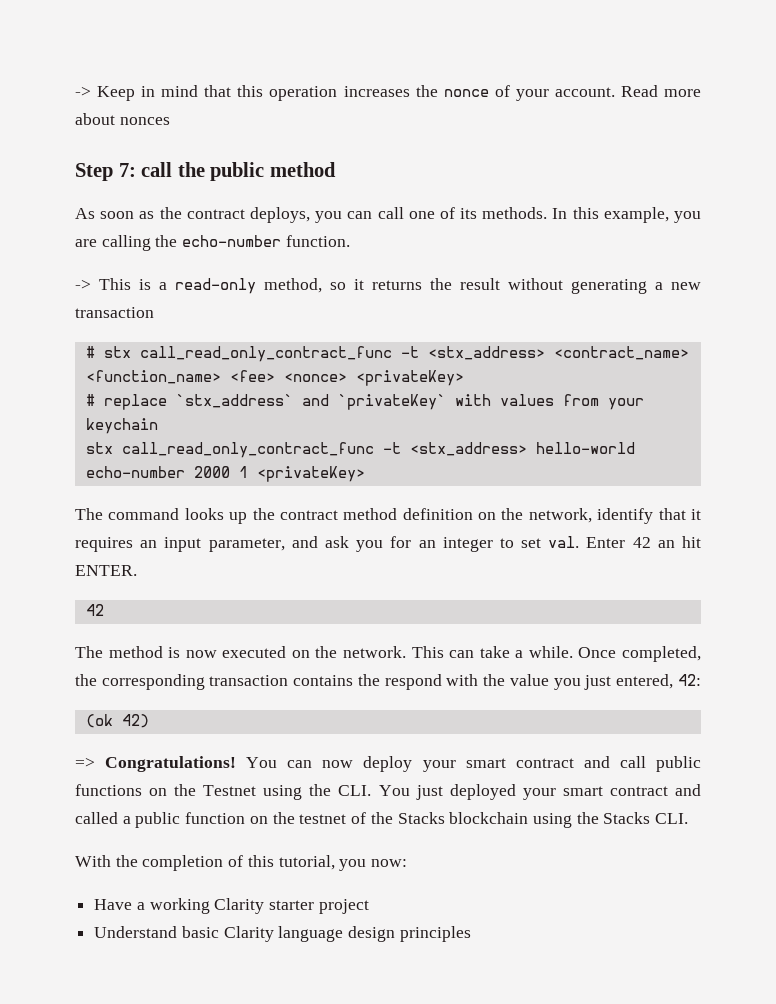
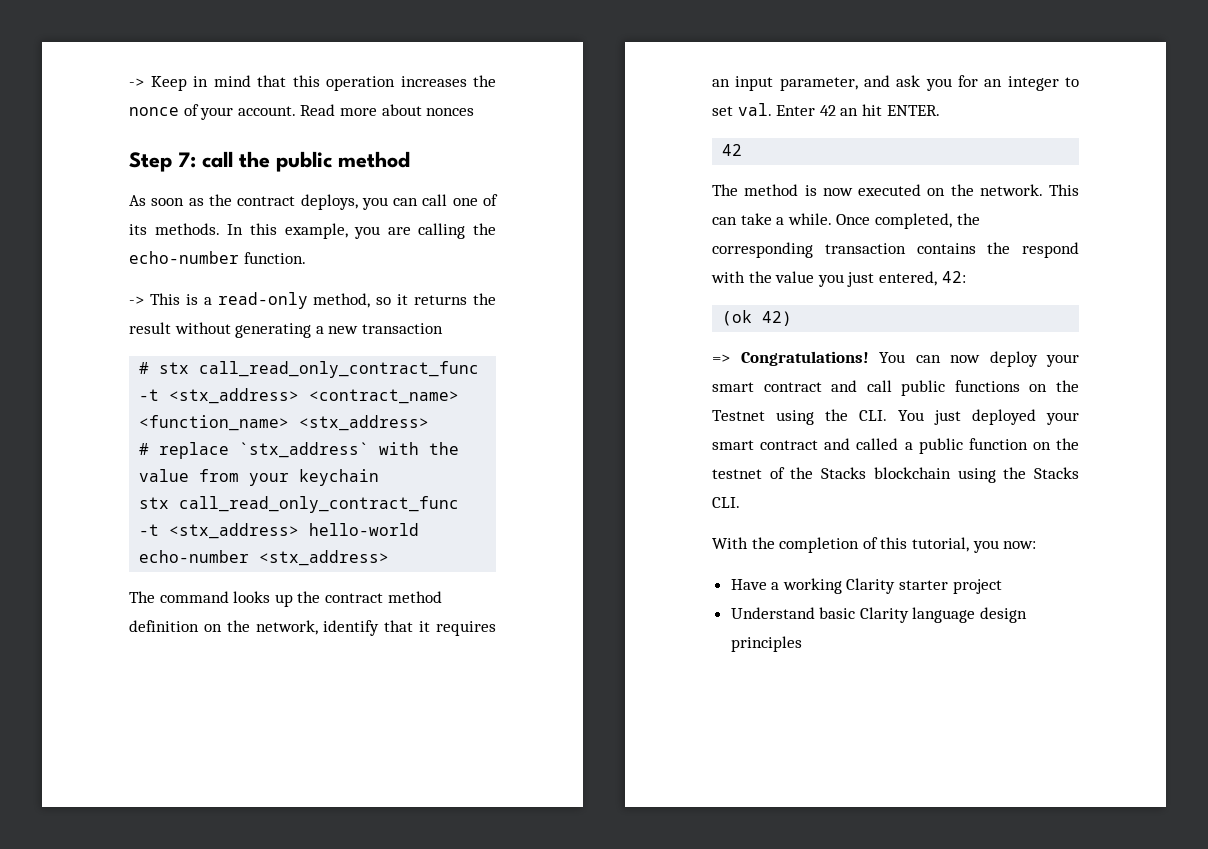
[229,370,464,386] <fee> <nonce> <privateKey> -> [299,415,430,431] <stx_address>
[301,394,554,410] and `privateKey` with values -> [379,442,460,455] [139,469,190,482] with the value
[193,466,365,482] 2000 1 <privateKey> -> [259,550,390,566] <stx_address>

